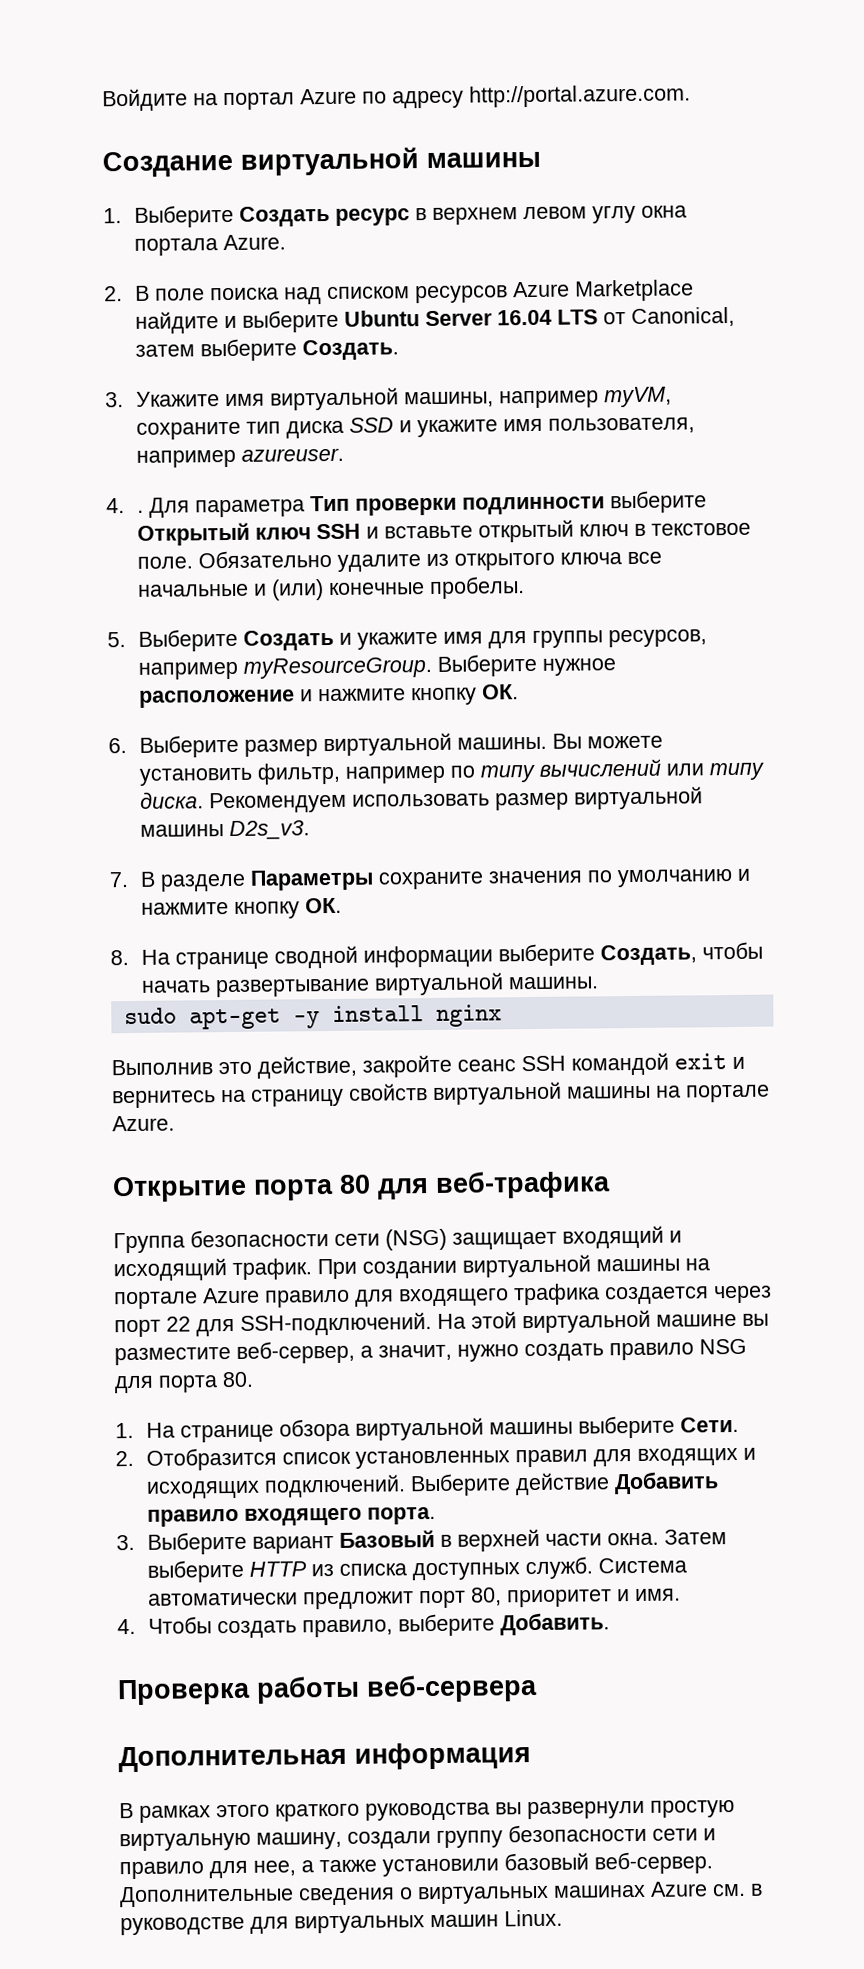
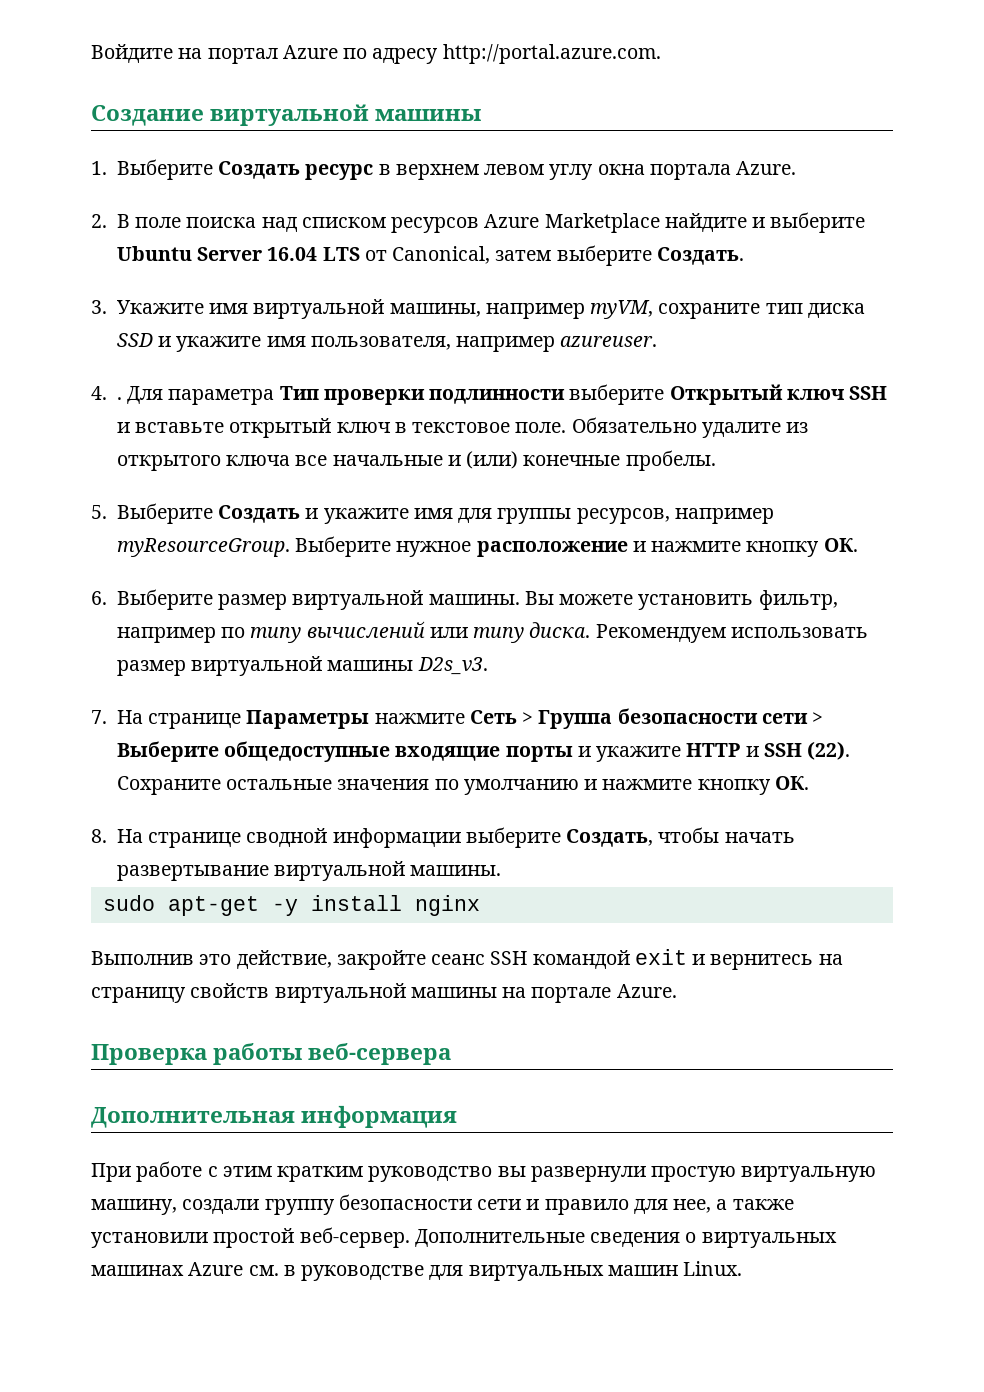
[139,869,484,892] В разделе Параметры сохраните -> [116,708,824,729] [116,741,851,762] [116,776,333,795] На странице Параметры нажмите Сеть > Группа безопасности сети > Выберите общедоступные входящие порты и укажите HTTP и SSH (22). Сохраните остальные
[112,1170,611,1203] [113,1225,682,1254] [113,1254,710,1282] [114,1283,772,1310] [114,1309,769,1338] [114,1338,747,1366] [114,1371,253,1394] [115,1415,739,1443] [115,1447,756,1471] [145,1471,719,1499] [146,1506,436,1527] [116,1528,727,1555] [146,1556,687,1583] [147,1587,681,1610] [117,1612,610,1639] // Открытие порта 80 для веб-трафика // Группа безопасности сети (NSG) защищает входящий и исходящий трафик. При создании виртуальной машины на портале Azure правило для входящего трафика создается через порт 22 для SSH-подключений. На этой виртуальной машине вы разместите веб-сервер, а значит, нужно создать правило NSG для порта 80. // 1. На странице обзора виртуальной машины выберите Сети. // 2. Отобразится список установленных правил для входящих и исходящих подключений. Выберите действие Добавить правило входящего порта. // 3. Выберите вариант Базовый в верхней части окна. Затем выберите HTTP из списка доступных служб. Система автоматически предложит порт 80, приоритет и имя. // 4. Чтобы создать правило, выберите Добавить. -> (677, 991) none
[119,1802,490,1823] В рамках этого краткого руководства -> [91,1161,493,1182] При работе с этим кратким руководство
[504,1852,589,1871] базовый -> [213,1228,295,1248] простой

